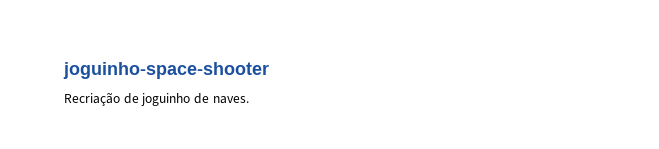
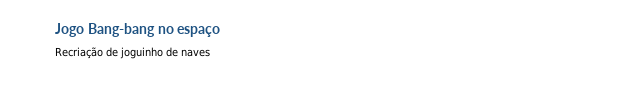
[63,62,269,79] joguinho-space-shooter -> [55,23,221,37] Jogo Bang-bang no espaço
[212,96,249,104] naves. -> [181,49,210,57] naves

